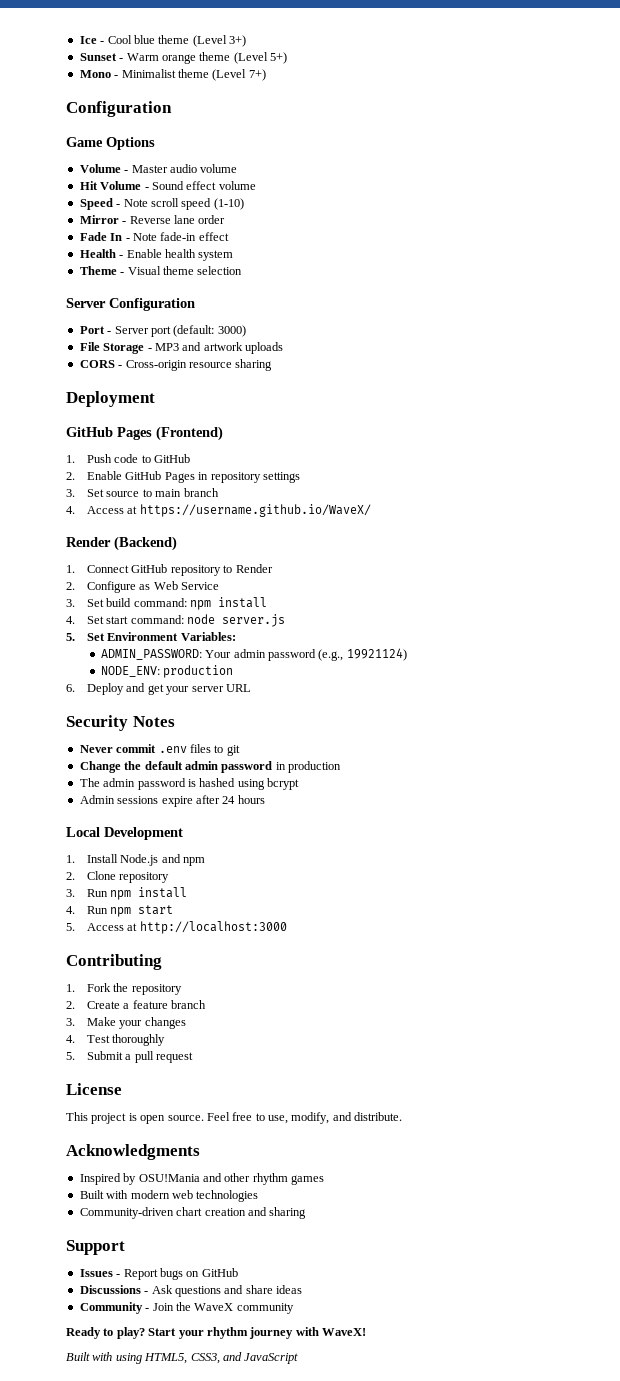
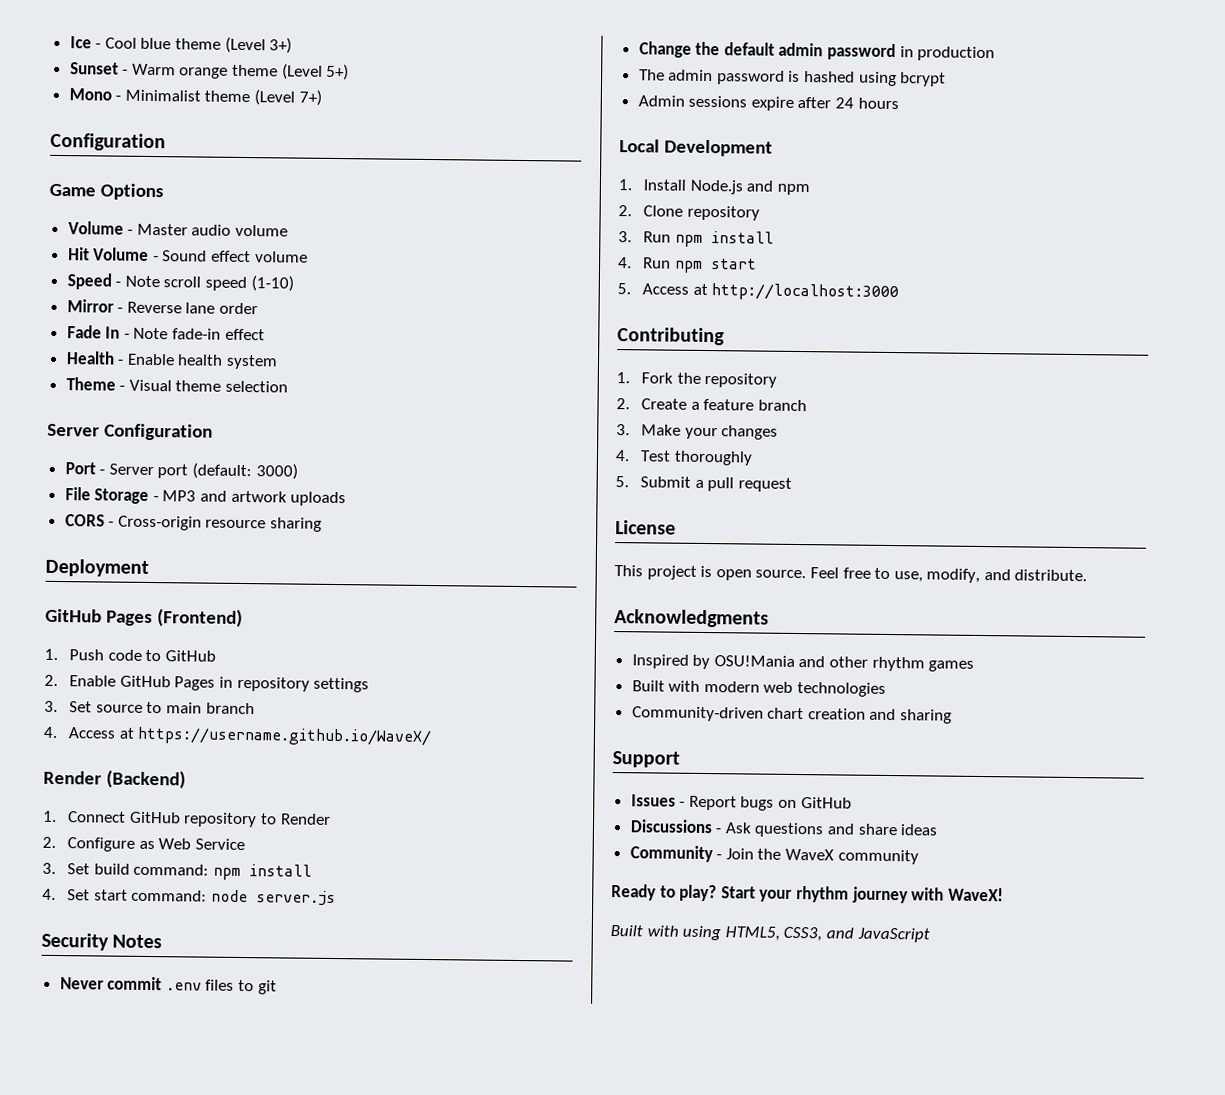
[66,632,236,641] [100,648,407,661] [100,665,234,678] [66,683,251,695] // 5. Set Environment Variables: // ADMIN_PASSWORD: Your admin password (e.g., 19921124) // NODE_ENV: production // 6. Deploy and get your server URL -> (336, 898) none

